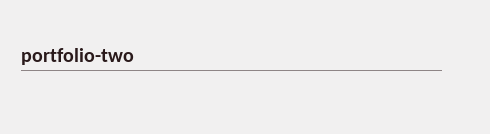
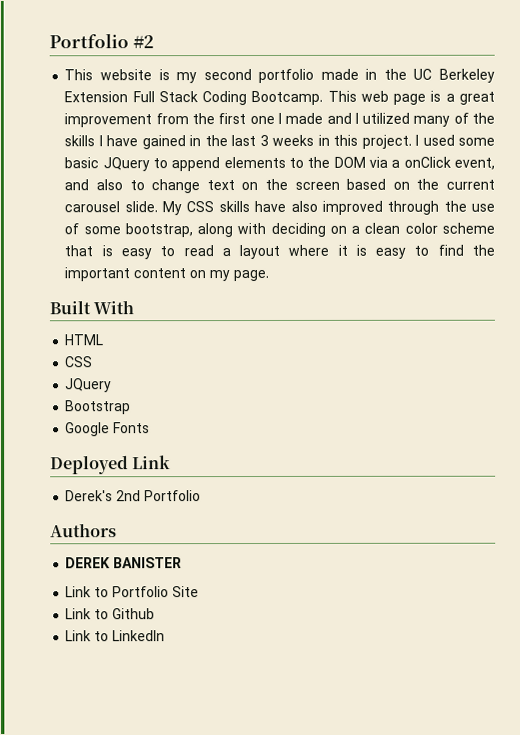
[21,48,134,65] portfolio-two -> [49,33,154,49] [64,68,496,84] [64,90,495,106] [64,112,496,128] [64,134,496,150] [64,156,495,172] [64,178,496,194] [64,200,496,216] [64,222,495,238] [64,244,496,260] [64,267,270,282] [49,300,135,315] [64,334,104,346] [64,356,93,368] [65,378,113,393] [65,400,132,415] [65,422,151,437] [50,455,172,475] [65,490,202,502] [50,523,117,538] [65,557,183,569] [65,586,200,598] [65,608,156,620] [65,630,166,642] Portfolio #2 // This website is my second portfolio made in the UC Berkeley Extension Full Stack Coding Bootcamp. This web page is a great improvement from the first one I made and I utilized many of the skills I have gained in the last 3 weeks in this project. I used some basic JQuery to append elements to the DOM via a onClick event, and also to change text on the screen based on the current carousel slide. My CSS skills have also improved through the use of some bootstrap, along with deciding on a clean color scheme that is easy to read a layout where it is easy to find the important content on my page. // Built With // HTML // CSS // JQuery // Bootstrap // Google Fonts // Deployed Link // Derek's 2nd Portfolio // Authors // DEREK BANISTER // Link to Portfolio Site // Link to Github // Link to LinkedIn

